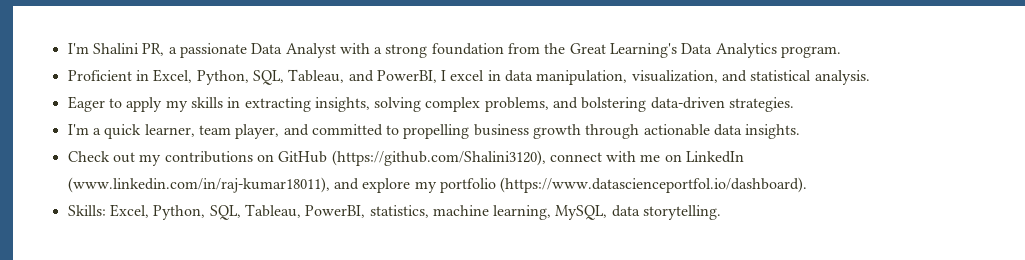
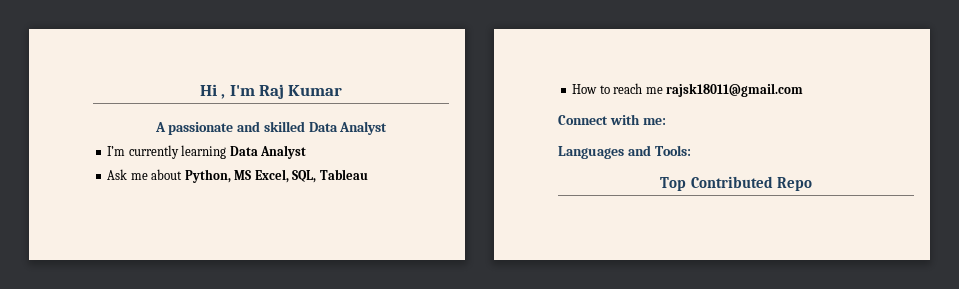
[67,43,842,58] [67,69,870,85] [67,96,795,112] [67,124,801,139] [67,150,745,166] [67,177,808,193] [67,204,722,220] I'm Shalini PR, a passionate Data Analyst with a strong foundation from the Great Learning's Data Analytics program. // Proficient in Excel, Python, SQL, Tableau, and PowerBI, I excel in data manipulation, visualization, and statistical analysis. // Eager to apply my skills in extracting insights, solving complex problems, and bolstering data-driven strategies. // I'm a quick learner, team player, and committed to propelling business growth through actionable data insights. // Check out my contributions on GitHub (https://github.com/Shalini3120), connect with me on LinkedIn (www.linkedin.com/in/raj-kumar18011), and explore my portfolio (https://www.datascienceportfol.io/dashboard). // Skills: Excel, Python, SQL, Tableau, PowerBI, statistics, machine learning, MySQL, data storytelling. -> [199,84,343,99] [154,121,388,135] [107,145,307,159] [107,169,368,183] [572,83,804,97] [558,114,666,125] [558,145,691,159] [660,176,812,191] Hi , I'm Raj Kumar // A passionate and skilled Data Analyst // I’m currently learning Data Analyst // Ask me about Python, MS Excel, SQL, Tableau // How to reach me rajsk18011@gmail.com // Connect with me: // Languages and Tools: // Top Contributed Repo

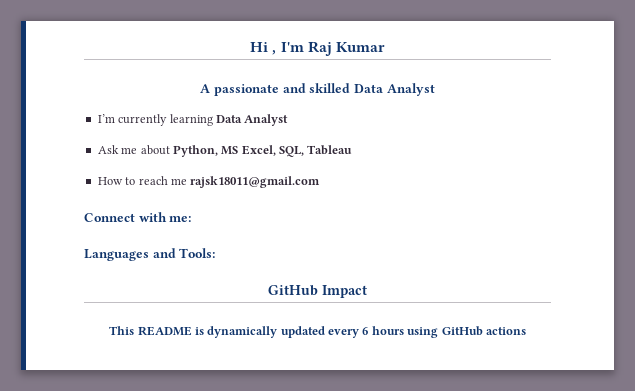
[660,176,812,191] Top Contributed Repo -> [268,285,367,298] [109,326,526,338] GitHub Impact // This README is dynamically updated every 6 hours using GitHub actions

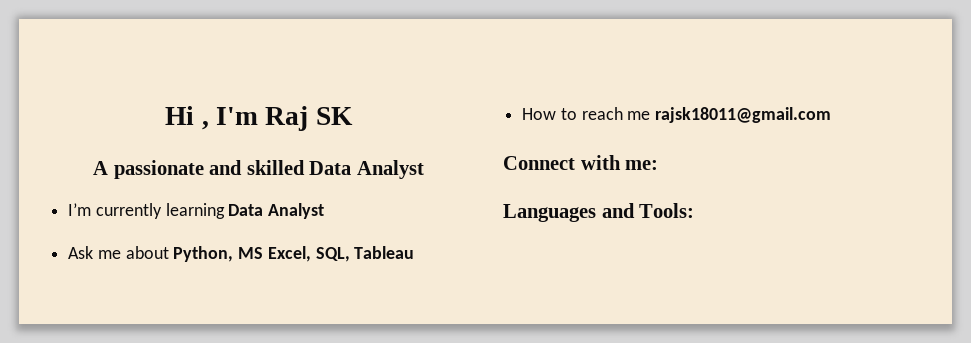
[335,42,385,52] Kumar -> [315,107,353,125] SK
[268,285,367,298] [109,326,526,338] // GitHub Impact // This README is dynamically updated every 6 hours using GitHub actions -> (695, 210) none

